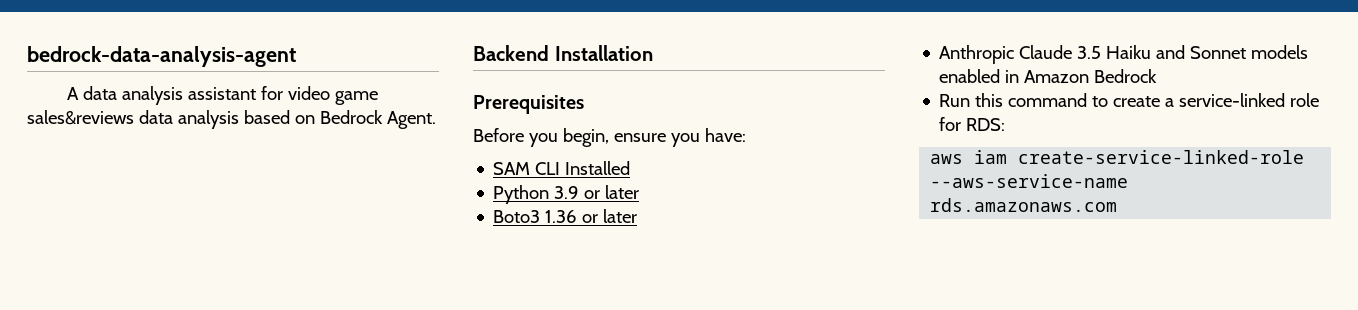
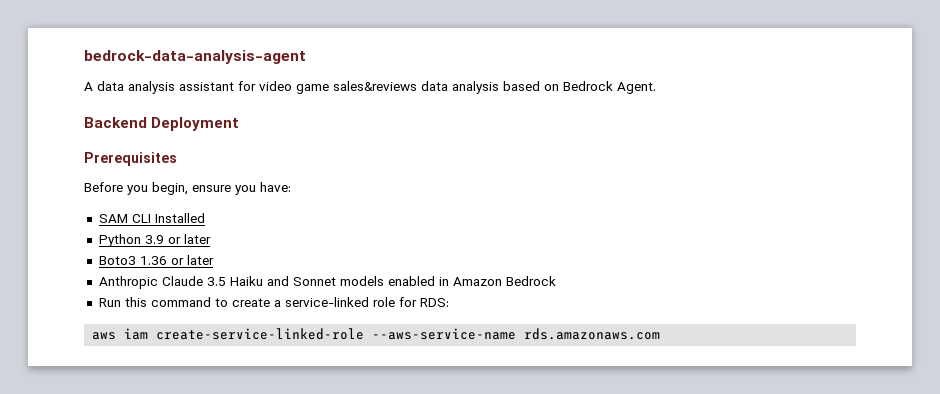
[554,45,653,61] Installation -> [151,117,240,131] Deployment

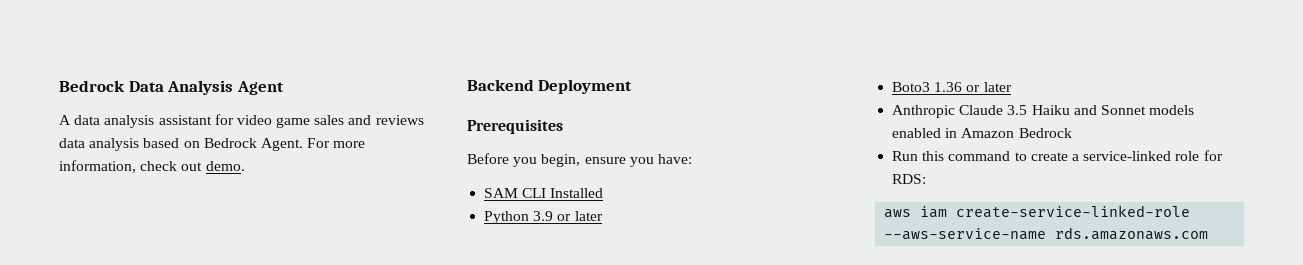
[84,50,306,64] bedrock-data-analysis-agent -> [59,80,284,95] Bedrock Data Analysis Agent
[333,81,417,91] sales&reviews -> [314,115,424,125] sales and reviews
(656, 88) none -> [307,138,366,148] [59,160,245,173] For more information, check out demo.

